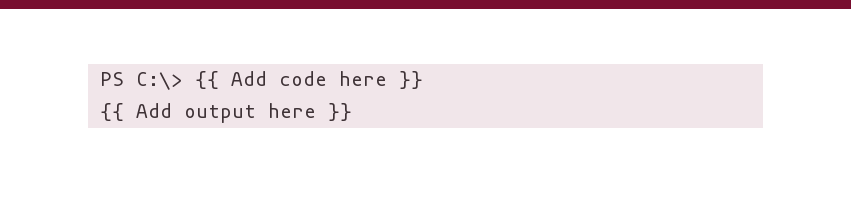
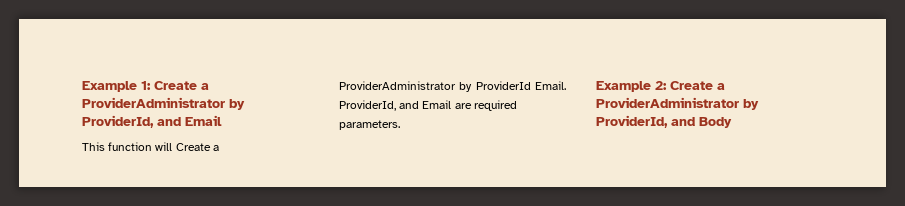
[100,71,424,90] [100,103,353,123] PS C:\> {{ Add code here }} // {{ Add output here }} -> [82,81,209,92] [82,97,245,110] [82,115,222,128] [82,142,219,151] [339,81,566,92] [339,100,517,111] [339,120,400,130] [596,81,725,92] [596,97,759,110] [596,115,732,128] Example 1: Create a ProviderAdministrator by ProviderId, and Email // This function will Create a ProviderAdministrator by ProviderId Email. ProviderId, and Email are required parameters. // Example 2: Create a ProviderAdministrator by ProviderId, and Body

